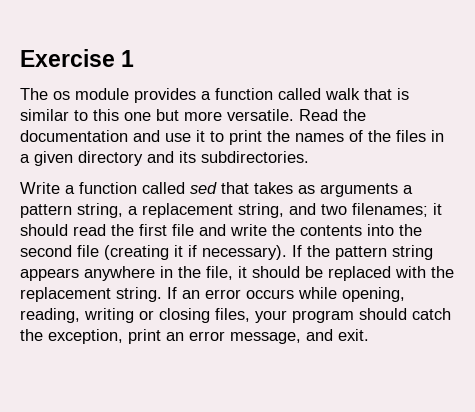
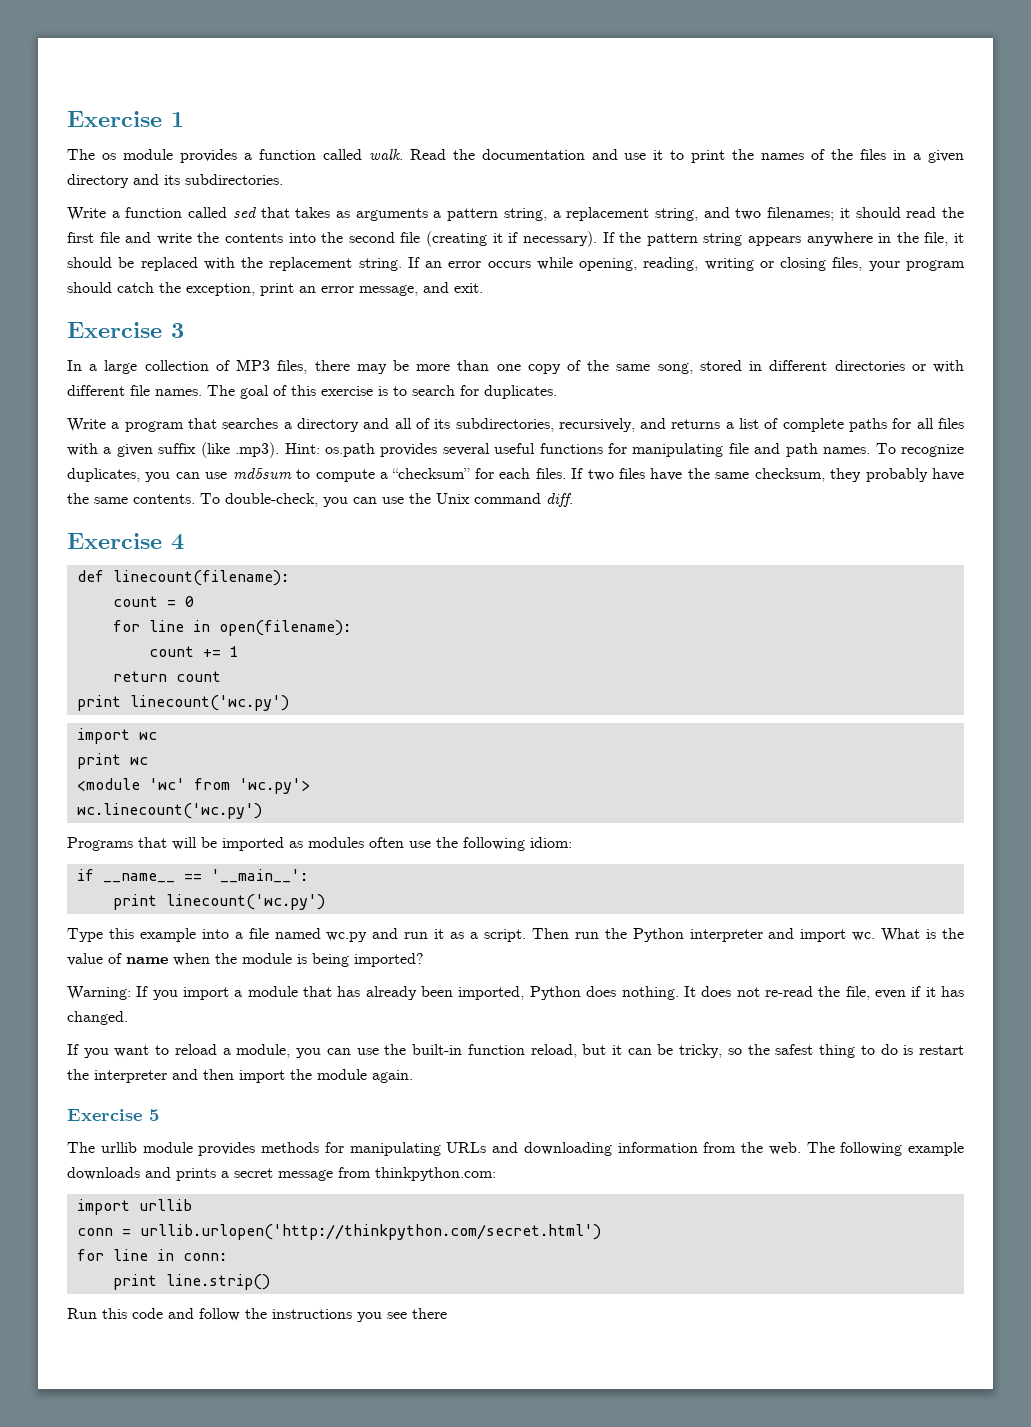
[325,88,409,100] [20,109,294,121] walk that is similar to this one but more versatile. -> [368,149,403,160] walk.
(369, 335) none -> [67,322,184,338] [67,359,965,374] [67,385,557,399] [67,418,965,432] [67,442,965,458] [67,468,965,482] [67,493,573,507] [67,533,184,550] [76,570,289,586] [112,596,194,607] [112,620,351,636] [148,646,239,657] [112,671,221,682] [76,695,289,711] [76,728,157,744] [76,753,148,769] [76,778,310,794] [76,803,262,819] [67,837,572,851] [76,869,308,883] [112,894,325,910] [67,928,964,942] [67,953,424,967] [67,986,964,1000] [67,1011,128,1025] [67,1044,965,1058] [67,1069,413,1083] [67,1109,159,1121] [67,1142,964,1156] [67,1167,496,1181] [76,1199,192,1215] [76,1224,601,1240] [76,1249,227,1261] [112,1274,270,1290] [67,1308,447,1322] // Exercise 3 // In a large collection of MP3 files, there may be more than one copy of the same song, stored in different directories or with different file names. The goal of this exercise is to search for duplicates. // Write a program that searches a directory and all of its subdirectories, recursively, and returns a list of complete paths for all files with a given suffix (like .mp3). Hint: os.path provides several useful functions for manipulating file and path names. To recognize duplicates, you can use md5sum to compute a “checksum” for each files. If two files have the same checksum, they probably have the same contents. To double-check, you can use the Unix command diff. // Exercise 4 // def linecount(filename): // count = 0 // for line in open(filename): // count += 1 // return count // print linecount('wc.py') // import wc // print wc // <module 'wc' from 'wc.py'> // wc.linecount('wc.py') // Programs that will be imported as modules often use the following idiom: // if __name__ == '__main__': // print linecount('wc.py') // Type this example into a file named wc.py and run it as a script. Then run the Python interpreter and import wc. What is the value of name when the module is being imported? // Warning: If you import a module that has already been imported, Python does nothing. It does not re-read the file, even if it has changed. // If you want to reload a module, you can use the built-in function reload, but it can be tricky, so the safest thing to do is restart the interpreter and then import the module again. // Exercise 5 // The urllib module provides methods for manipulating URLs and downloading information from the web. The following example downloads and prints a secret message from thinkpython.com: // import urllib // conn = urllib.urlopen('http://thinkpython.com/secret.html') // for line in conn: // print line.strip() // Run this code and follow the instructions you see there

